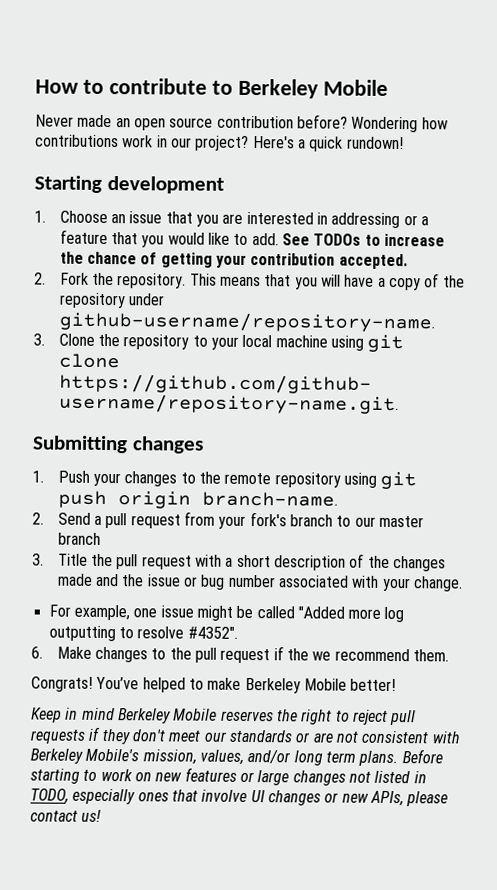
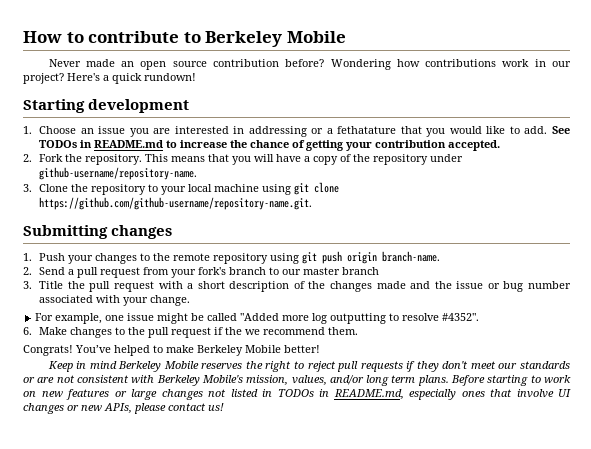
[165,211,193,224] that -> (126, 130) none
[59,229,108,245] feature -> [337,126,397,134] fethatature
(362, 239) none -> [80,140,164,148] in README.md
[30,788,69,804] TODO, -> [277,389,404,400] TODOs in README.md,

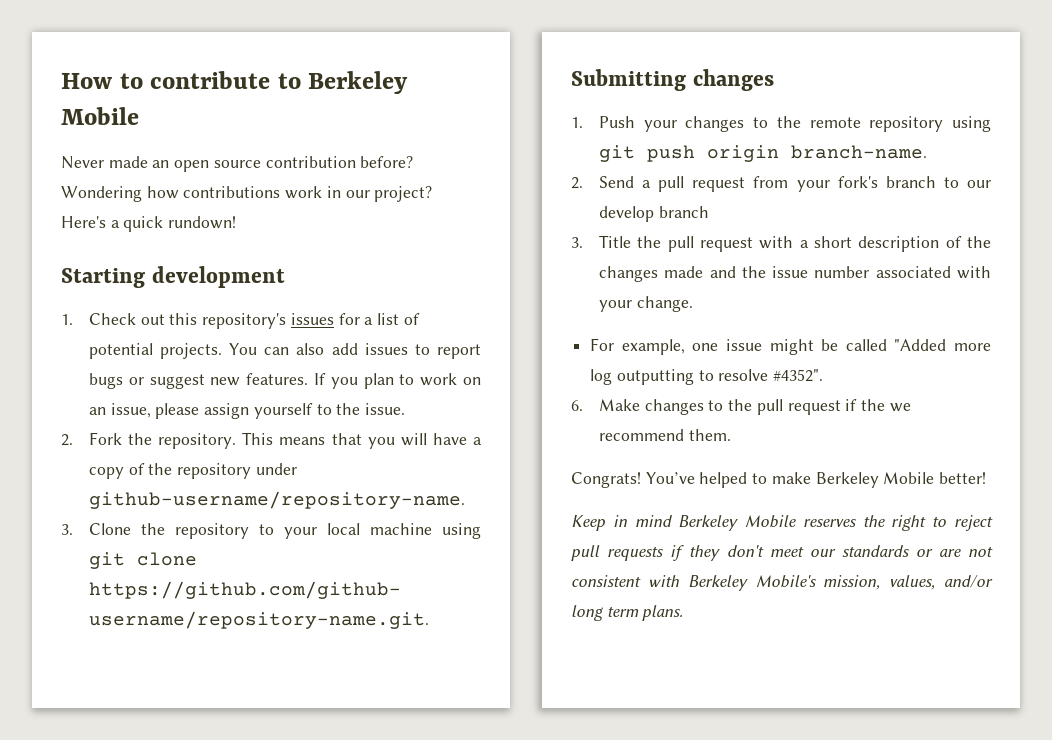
[39,126,570,137] [39,140,501,151] Choose an issue you are interested in addressing or a fethatature that you would like to add. See TODOs in README.md to increase the chance of getting your contribution accepted. -> [88,313,420,329] [88,343,481,359] [88,373,482,389] [88,403,405,419] Check out this repository's issues for a list of potential projects. You can also add issues to report bugs or suggest new features. If you plan to work on an issue, please assign yourself to the issue.
[303,267,341,275] master -> [598,206,654,222] develop
[487,281,524,292] or bug -> (809, 272) none
[451,375,571,386] [23,389,571,400] [23,403,224,414] Before starting to work on new features or large changes not listed in TODOs in README.md, especially ones that involve UI changes or new APIs, please contact us! -> (684, 613) none

